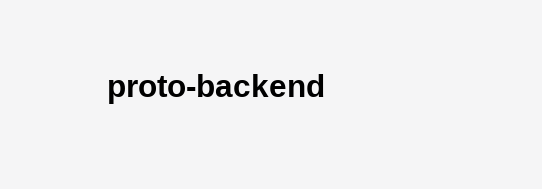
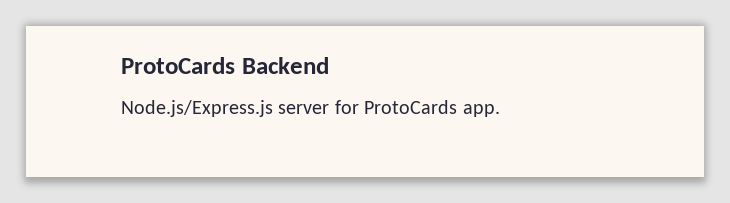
[107,74,325,104] proto-backend -> [121,57,329,74] [121,100,500,117] ProtoCards Backend // Node.js/Express.js server for ProtoCards app.

